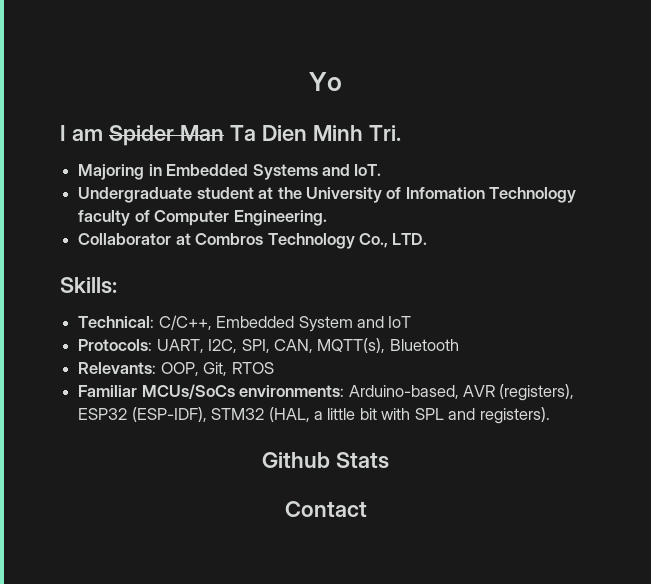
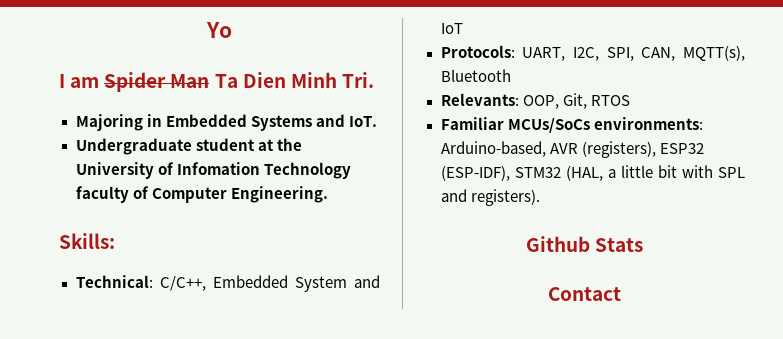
[78,233,428,249] // Collaborator at Combros Technology Co., LTD. -> (328, 194) none

